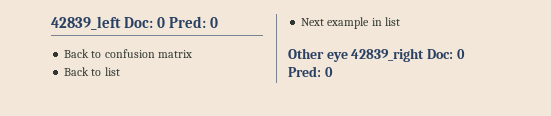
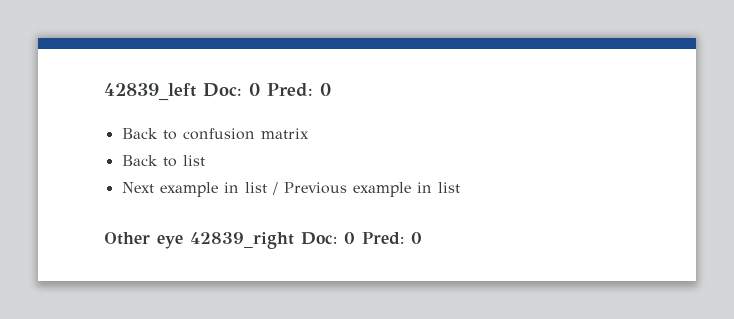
(400, 21) none -> [271,182,460,197] / Previous example in list

